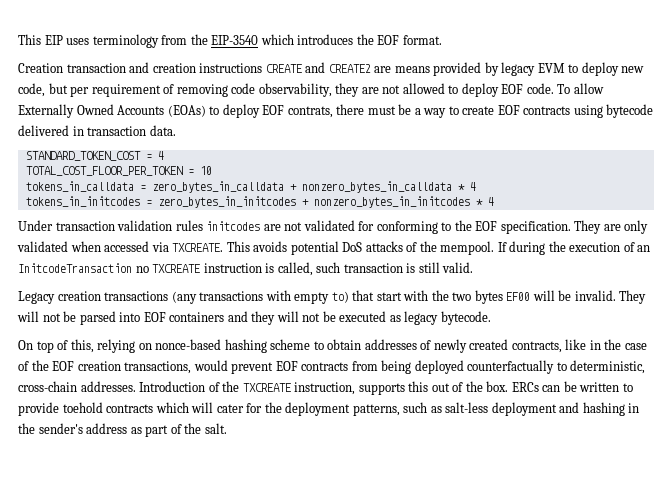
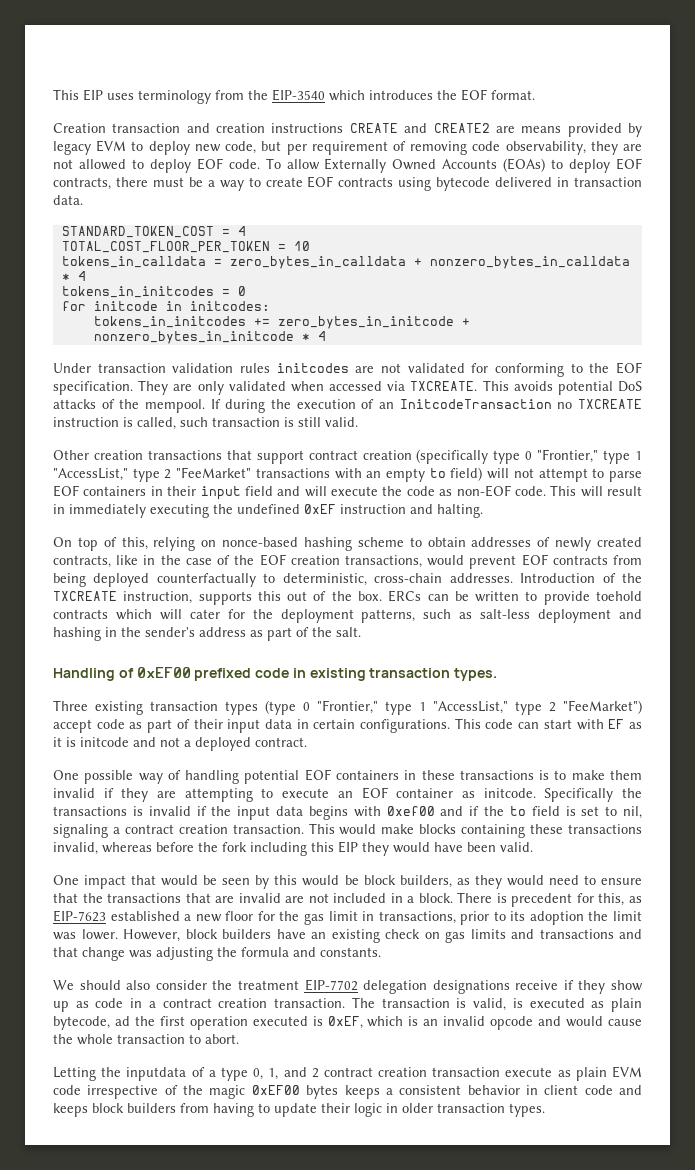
[287,106,333,118] contrats, -> [53,177,111,190] contracts,
[157,196,470,208] zero_bytes_in_initcodes + nonzero_bytes_in_initcodes -> [237,286,246,296] [61,301,270,311] [93,316,470,329] [93,331,294,344] 0 // for initcode in initcodes: // tokens_in_initcodes += zero_bytes_in_initcode + nonzero_bytes_in_initcode
[18,291,55,304] Legacy -> [53,450,89,460] Other
[171,290,647,304] [17,311,491,325] (any transactions with empty to) that start with the two bytes EF00 will be invalid. They will not be parsed into EOF containers and they will not be executed as legacy bytecode. -> [226,449,642,464] [53,467,642,482] [53,485,642,500] [53,504,483,518] that support contract creation (specifically type 0 "Frontier," type 1 "AccessList," type 2 "FeeMarket" transactions with an empty to field) will not attempt to parse EOF containers in their input field and will execute the code as non-EOF code. This will result in immediately executing the undefined 0xEF instruction and halting.
(227, 428) none -> [53,667,498,681] [53,700,642,715] [53,718,642,733] [53,737,307,751] [53,769,642,784] [53,787,642,802] [53,806,642,820] [53,823,643,838] [53,841,533,856] [53,875,642,889] [53,892,642,907] [53,910,642,925] [53,929,642,943] [53,947,381,961] [53,979,643,994] [53,997,643,1012] [53,1016,642,1030] [53,1034,239,1045] [53,1066,642,1081] [53,1085,642,1099] [53,1103,545,1117] // Handling of 0xEF00 prefixed code in existing transaction types. // Three existing transaction types (type 0 "Frontier," type 1 "AccessList," type 2 "FeeMarket") accept code as part of their input data in certain configurations. This code can start with EF as it is initcode and not a deployed contract. // One possible way of handling potential EOF containers in these transactions is to make them invalid if they are attempting to execute an EOF container as initcode. Specifically the transactions is invalid if the input data begins with 0xef00 and if the to field is set to nil, signaling a contract creation transaction. This would make blocks containing these transactions invalid, whereas before the fork including this EIP they would have been valid. // One impact that would be seen by this would be block builders, as they would need to ensure that the transactions that are invalid are not included in a block. There is precedent for this, as EIP-7623 established a new floor for the gas limit in transactions, prior to its adoption the limit was lower. However, block builders have an existing check on gas limits and transactions and that change was adjusting the formula and constants. // We should also consider the treatment EIP-7702 delegation designations receive if they show up as code in a contract creation transaction. The transaction is valid, is executed as plain bytecode, ad the first operation executed is 0xEF, which is an invalid opcode and would cause the whole transaction to abort. // Letting the inputdata of a type 0, 1, and 2 contract creation transaction execute as plain EVM code irrespective of the magic 0xEF00 bytes keeps a consistent behavior in client code and keeps block builders from having to update their logic in older transaction types.

